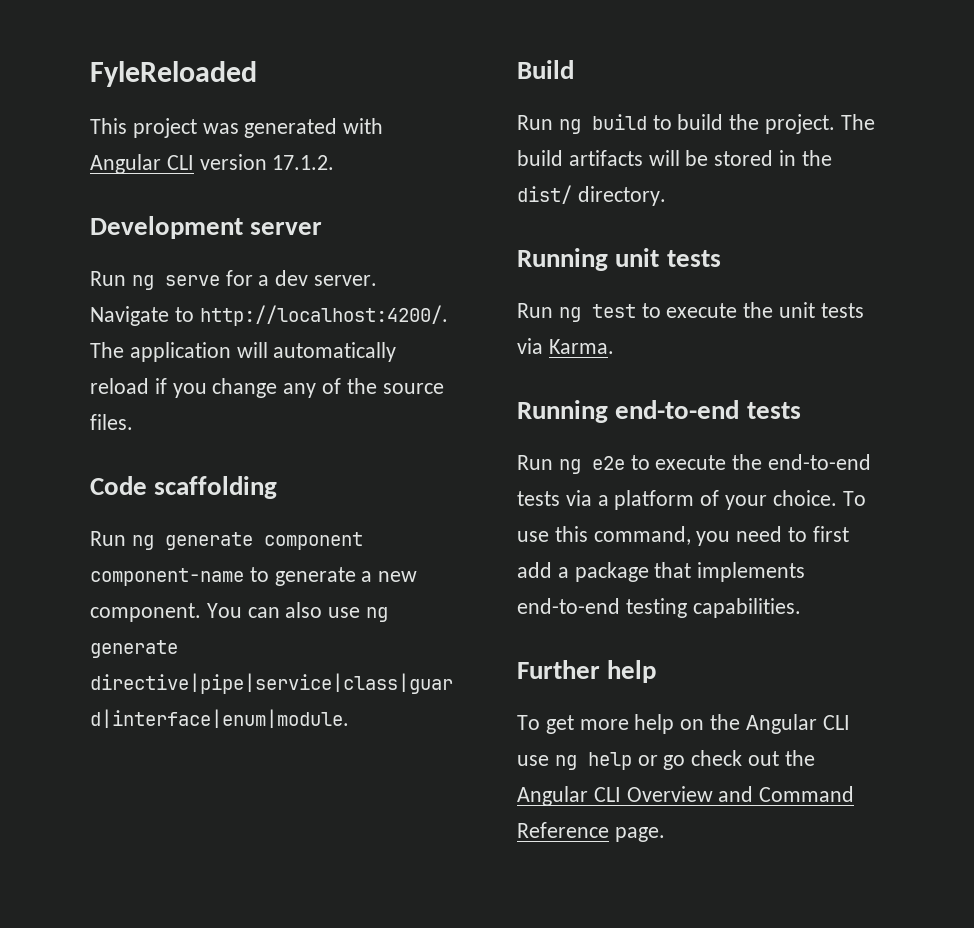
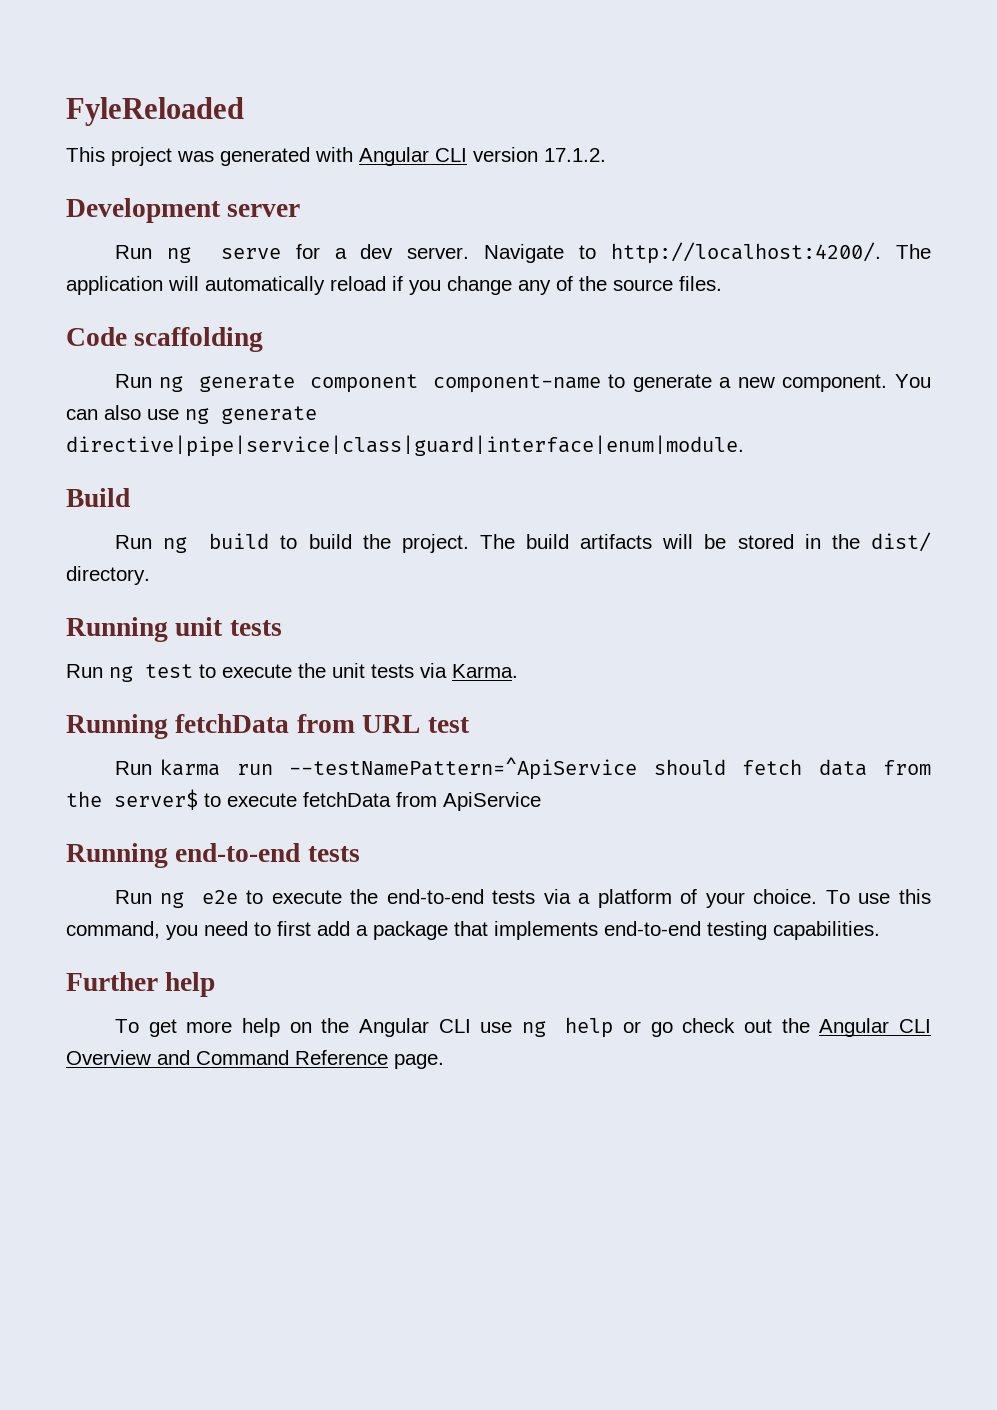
(614, 346) none -> [66,714,470,739] [114,757,931,780] [66,789,541,811] // Running fetchData from URL test // Run karma run --testNamePattern=^ApiService should fetch data from the server$ to execute fetchData from ApiService

